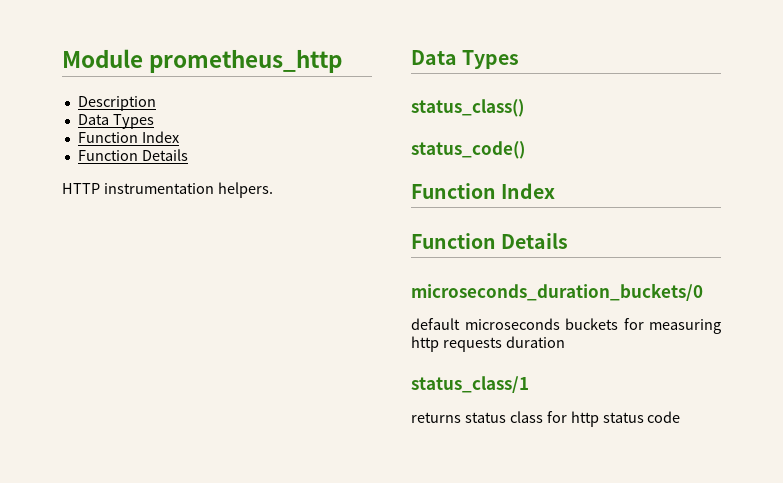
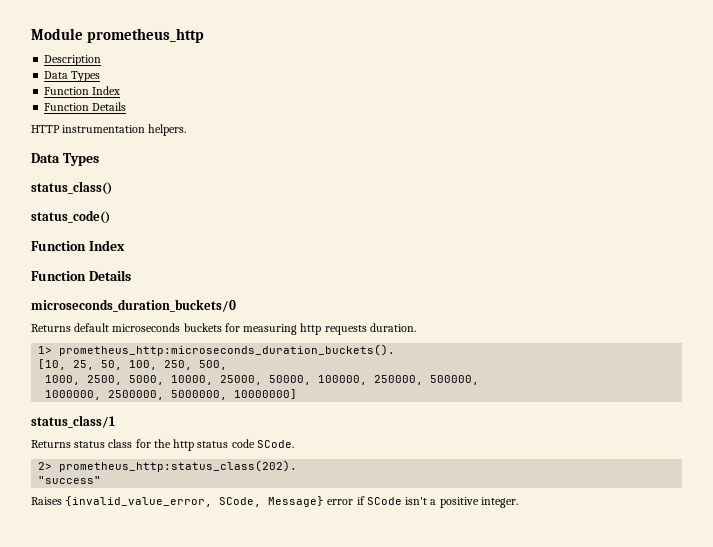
(703, 292) none -> [31,324,71,332] Returns
[505,336,565,348] duration -> [369,323,416,332] [38,344,396,356] [38,359,228,370] [45,375,480,385] [45,389,298,400] duration. // 1> prometheus_http:microseconds_duration_buckets(). // [10, 25, 50, 100, 250, 500, // 1000, 2500, 5000, 10000, 25000, 50000, 100000, 250000, 500000, // 1000000, 2500000, 5000000, 10000000]
[411,412,461,423] returns -> [31,440,71,448] Returns
(567, 417) none -> [153,439,171,448] the
(681, 417) none -> [256,440,294,448] [38,460,298,472] [38,476,102,484] [31,496,518,508] SCode. // 2> prometheus_http:status_class(202). // "success" // Raises {invalid_value_error, SCode, Message} error if SCode isn't a positive integer.

